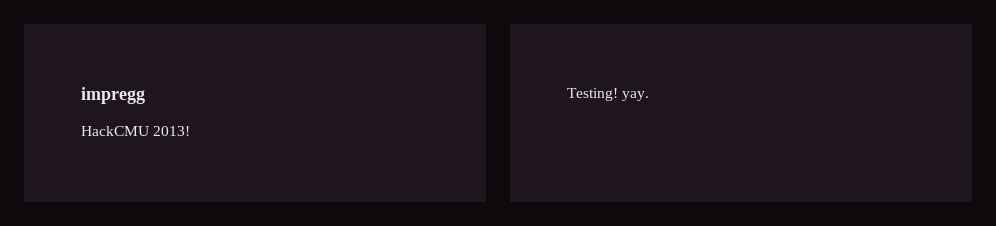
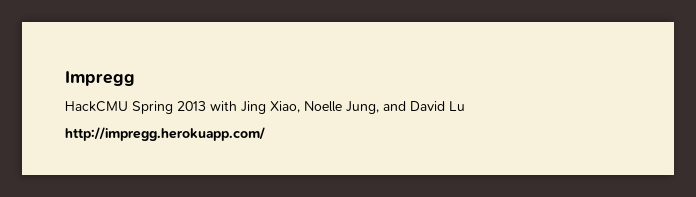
[81,87,145,104] impregg -> [65,71,135,86] Impregg
[153,126,191,136] [567,88,650,101] 2013! // Testing! yay. -> [132,101,465,114] [65,127,265,141] Spring 2013 with Jing Xiao, Noelle Jung, and David Lu // http://impregg.herokuapp.com/

